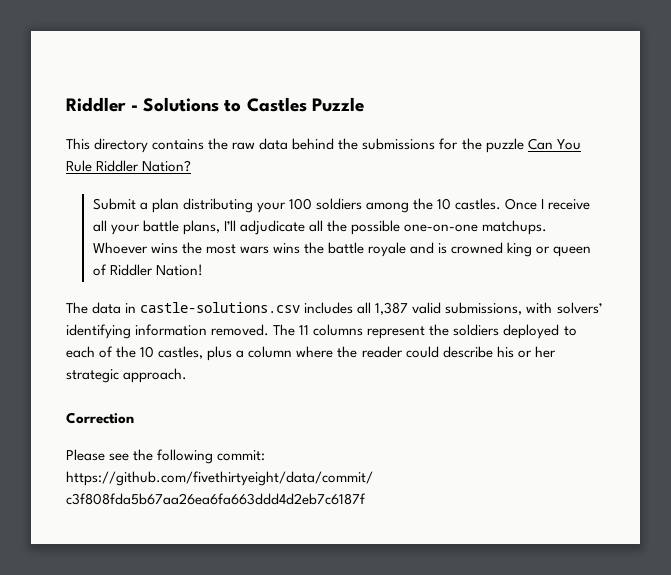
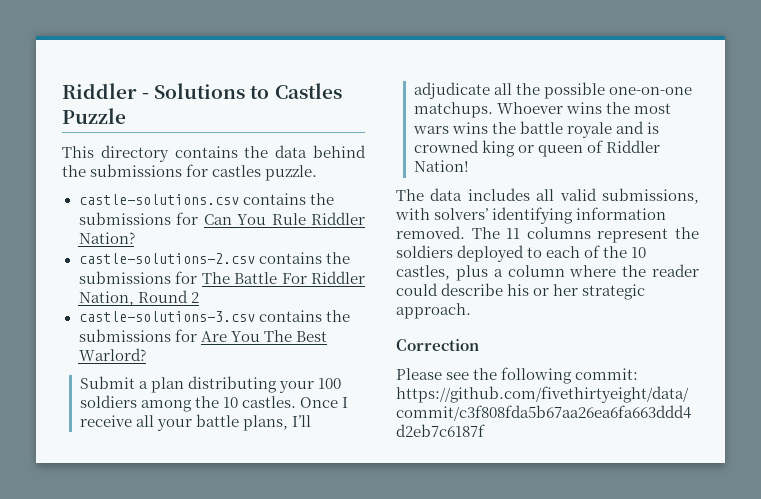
[232,142,256,150] raw -> (269, 152) none
[461,138,524,153] the puzzle -> [212,165,318,181] [78,193,334,205] [78,212,198,225] castles puzzle. // castle-solutions.csv contains the submissions for
(192, 166) none -> [78,252,350,264] [78,271,365,284] [78,290,199,306] [78,310,350,322] [78,329,327,342] [78,348,146,361] // castle-solutions-2.csv contains the submissions for The Battle For Riddler Nation, Round 2 // castle-solutions-3.csv contains the submissions for Are You The Best Warlord?
[125,302,301,313] in castle-solutions.csv -> (463, 194) none
[375,302,409,315] 1,387 -> (555, 195) none

